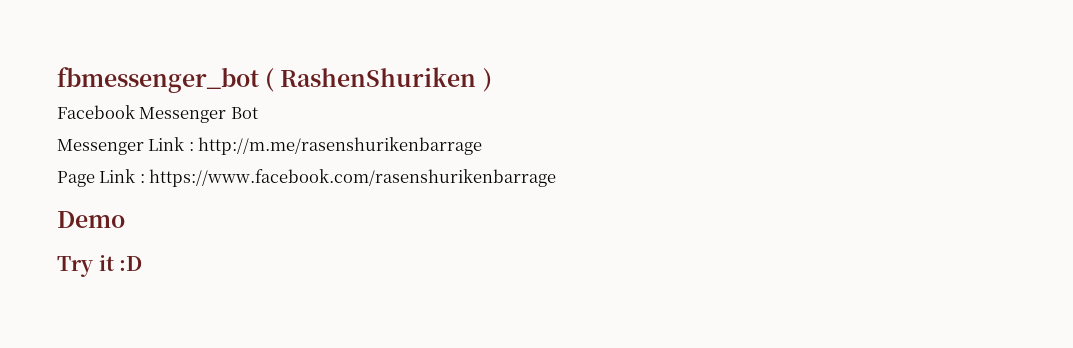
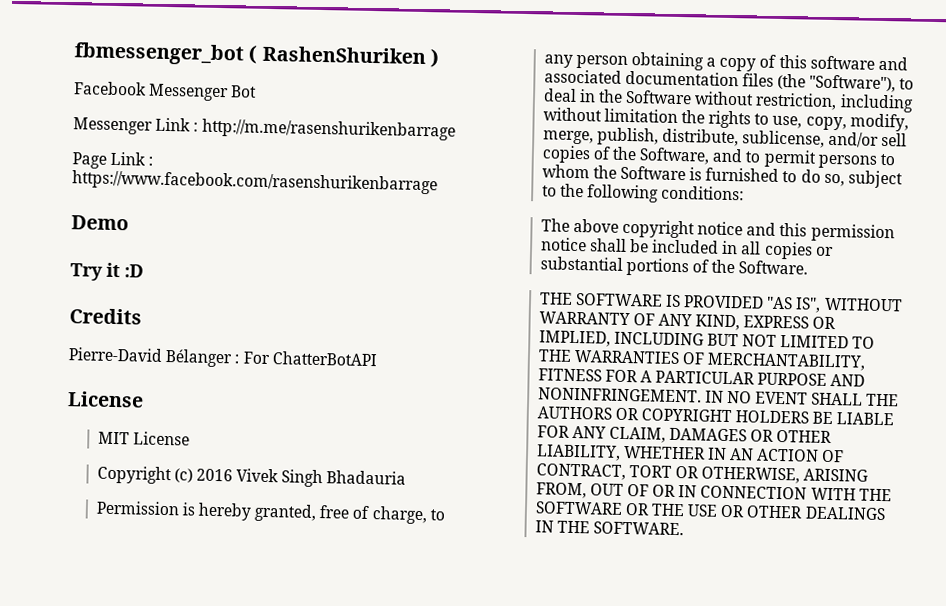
(143, 263) none -> [69,308,142,325] [68,347,378,368] [67,391,144,408] [97,431,190,446] [96,465,407,488] [95,500,445,525] [543,52,908,72] [543,69,915,93] [542,88,914,113] [542,107,909,132] [542,127,908,148] [541,145,895,169] [541,164,903,189] [541,183,745,203] [540,218,895,243] [540,237,834,260] [539,256,809,277] [538,292,903,313] [538,311,837,331] [538,330,876,349] [537,349,867,371] [537,368,866,387] [537,387,900,407] [536,406,895,426] [536,425,833,444] [535,444,845,463] [535,463,869,484] [535,482,892,502] [534,501,886,521] [534,520,684,536] // Credits // Pierre-David Bélanger : For ChatterBotAPI // License // MIT License // Copyright (c) 2016 Vivek Singh Bhadauria // Permission is hereby granted, free of charge, to any person obtaining a copy of this software and associated documentation files (the "Software"), to deal in the Software without restriction, including without limitation the rights to use, copy, modify, merge, publish, distribute, sublicense, and/or sell copies of the Software, and to permit persons to whom the Software is furnished to do so, subject to the following conditions: // The above copyright notice and this permission notice shall be included in all copies or substantial portions of the Software. // THE SOFTWARE IS PROVIDED "AS IS", WITHOUT WARRANTY OF ANY KIND, EXPRESS OR IMPLIED, INCLUDING BUT NOT LIMITED TO THE WARRANTIES OF MERCHANTABILITY, FITNESS FOR A PARTICULAR PURPOSE AND NONINFRINGEMENT. IN NO EVENT SHALL THE AUTHORS OR COPYRIGHT HOLDERS BE LIABLE FOR ANY CLAIM, DAMAGES OR OTHER LIABILITY, WHETHER IN AN ACTION OF CONTRACT, TORT OR OTHERWISE, ARISING FROM, OUT OF OR IN CONNECTION WITH THE SOFTWARE OR THE USE OR OTHER DEALINGS IN THE SOFTWARE.

